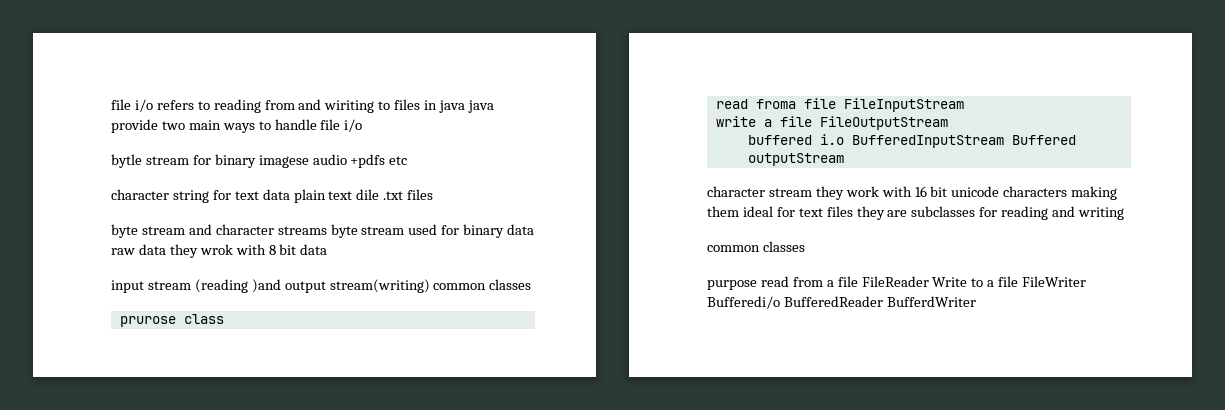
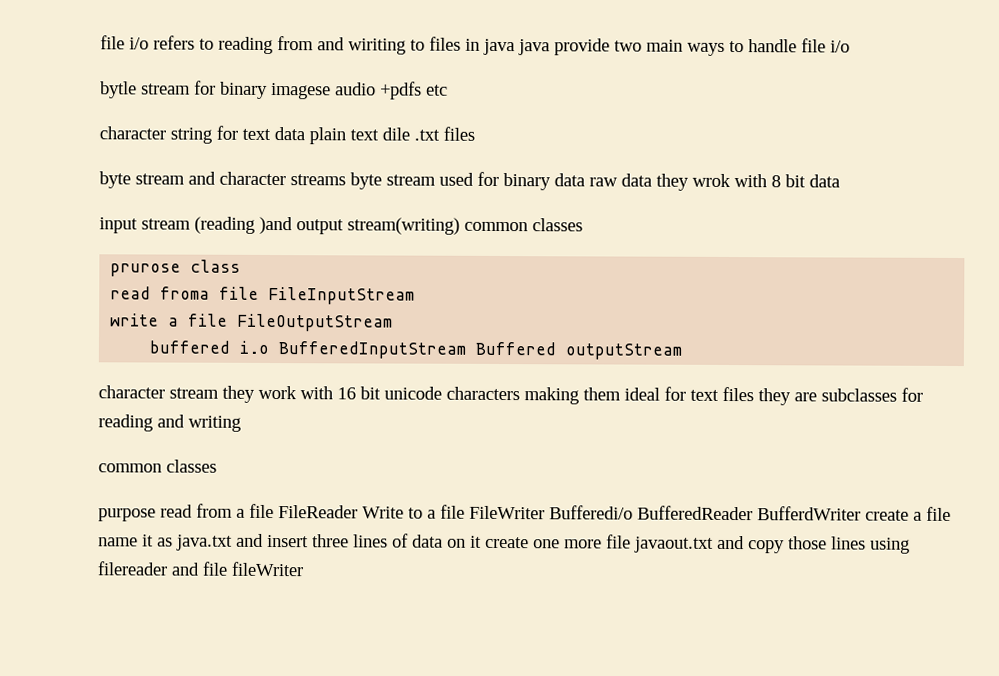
(976, 301) none -> [865,506,951,521] [98,533,910,554] [97,561,304,577] create a file name it as java.txt and insert three lines of data on it create one more file javaout.txt and copy those lines using filereader and file fileWriter

